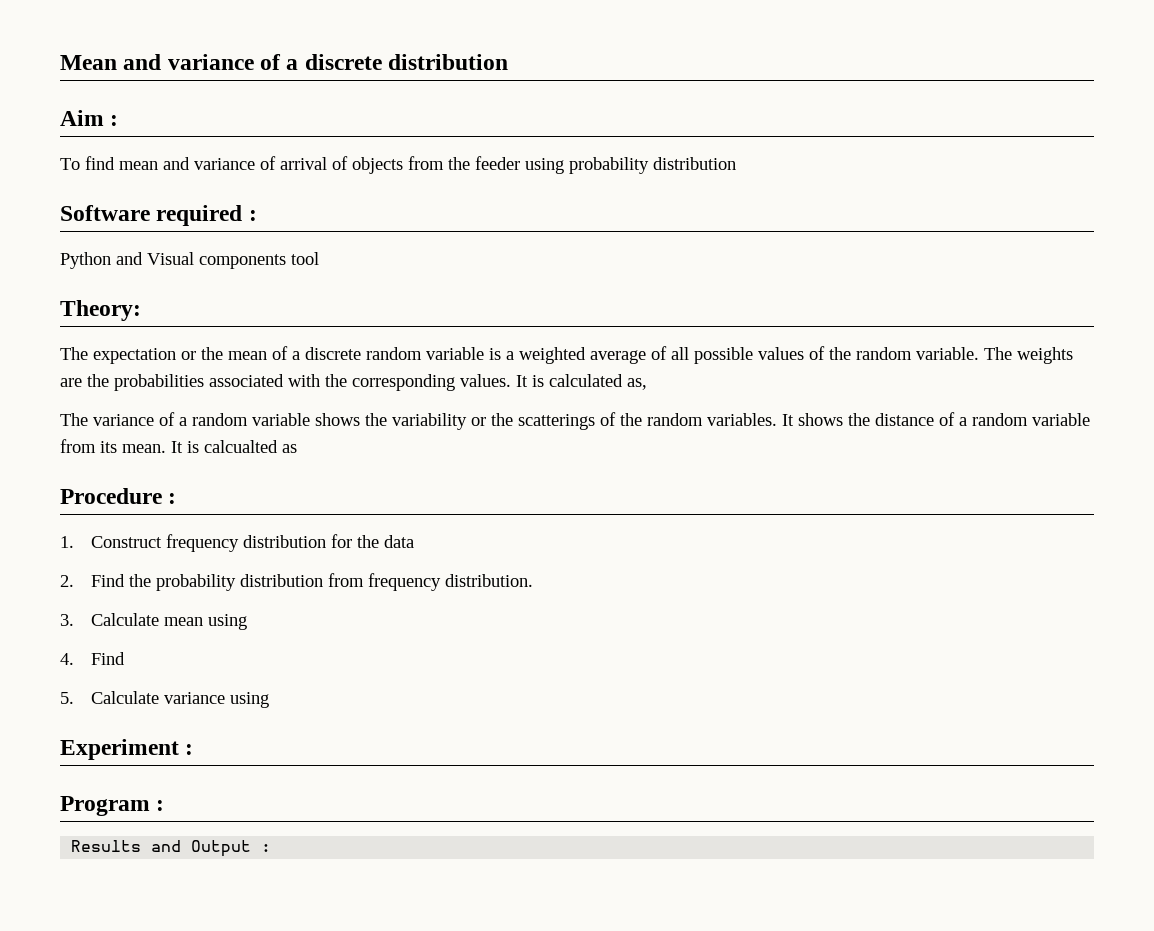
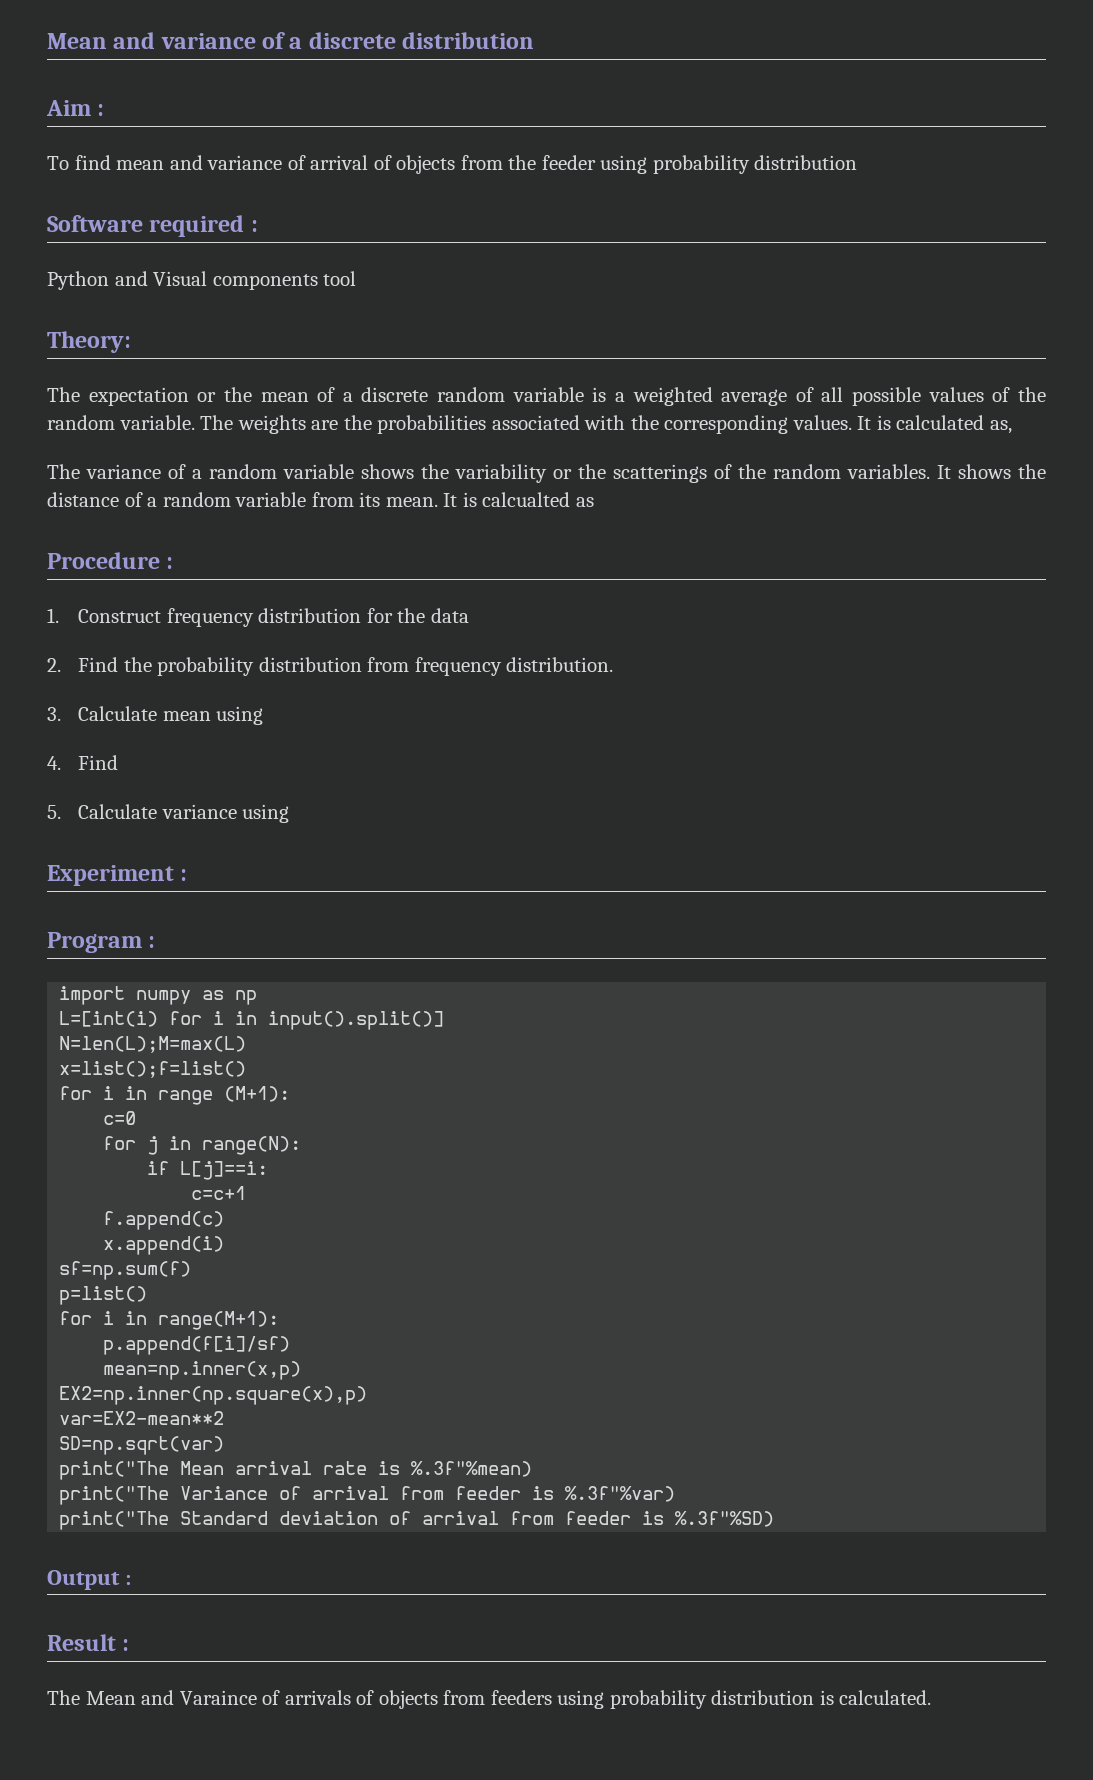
[71,840,272,857] Results and Output : -> [59,986,258,1005] [59,1011,445,1030] [59,1036,247,1053] [59,1061,247,1078] [59,1086,291,1105] [103,1111,137,1125] [103,1136,302,1155] [147,1161,269,1180] [191,1186,247,1200] [103,1211,225,1230] [103,1236,225,1255] [59,1261,192,1280] [59,1286,148,1305] [59,1311,280,1330] [103,1336,291,1355] [103,1361,302,1380] [59,1386,368,1405] [59,1411,225,1425] [59,1436,225,1455] [59,1461,533,1480] [59,1486,676,1505] [59,1511,775,1530] [47,1570,132,1590] [47,1634,130,1651] [47,1690,932,1709] import numpy as np // L=[int(i) for i in input().split()] // N=len(L);M=max(L) // x=list();f=list() // for i in range (M+1): // c=0 // for j in range(N): // if L[j]==i: // c=c+1 // f.append(c) // x.append(i) // sf=np.sum(f) // p=list() // for i in range(M+1): // p.append(f[i]/sf) // mean=np.inner(x,p) // EX2=np.inner(np.square(x),p) // var=EX2-mean**2 // SD=np.sqrt(var) // print("The Mean arrival rate is %.3f"%mean) // print("The Variance of arrival from feeder is %.3f"%var) // print("The Standard deviation of arrival from feeder is %.3f"%SD) // Output : // Result : // The Mean and Varaince of arrivals of objects from feeders using probability distribution is calculated.

